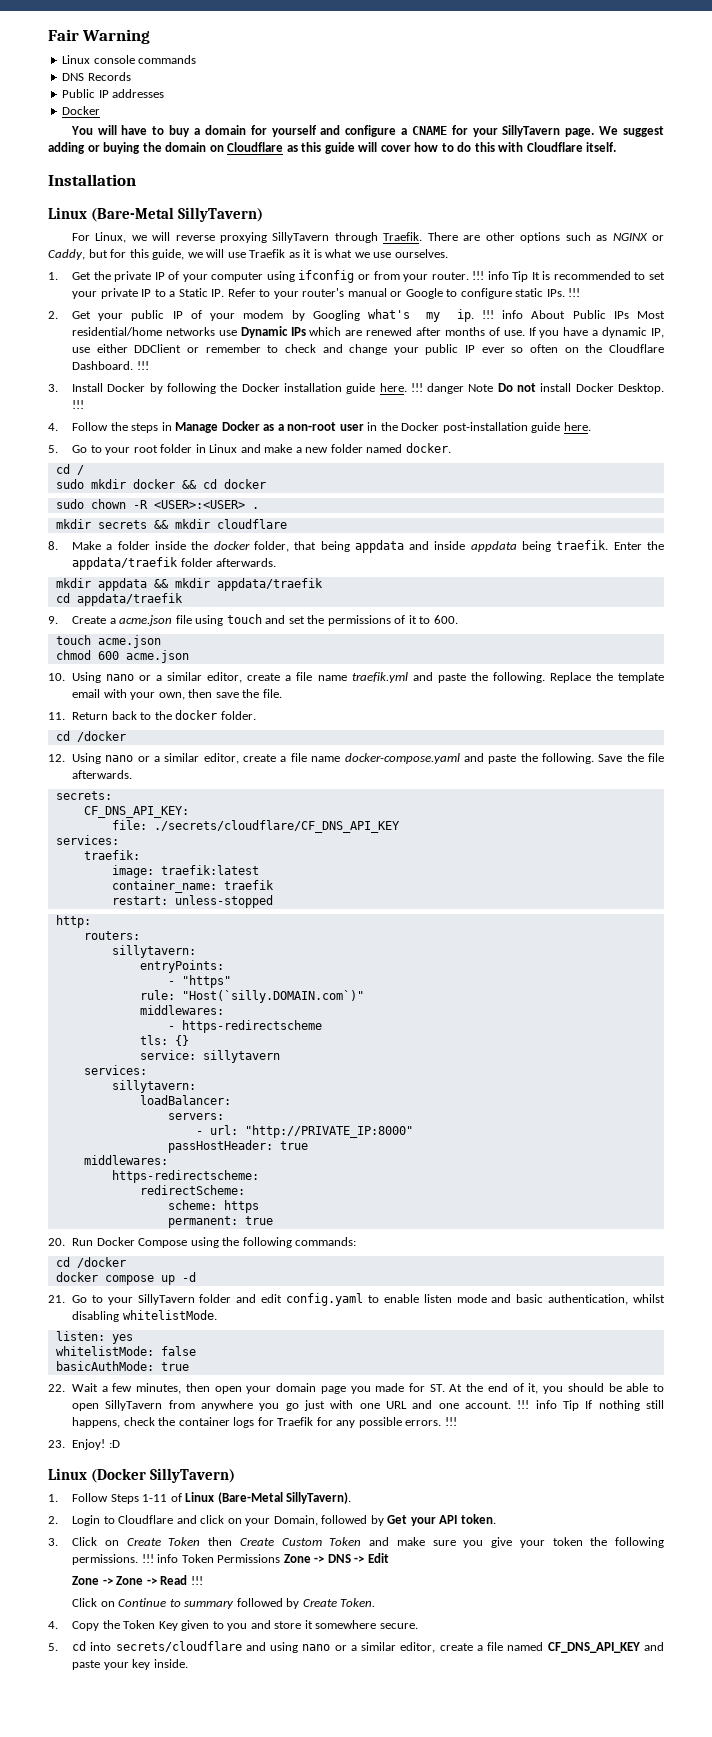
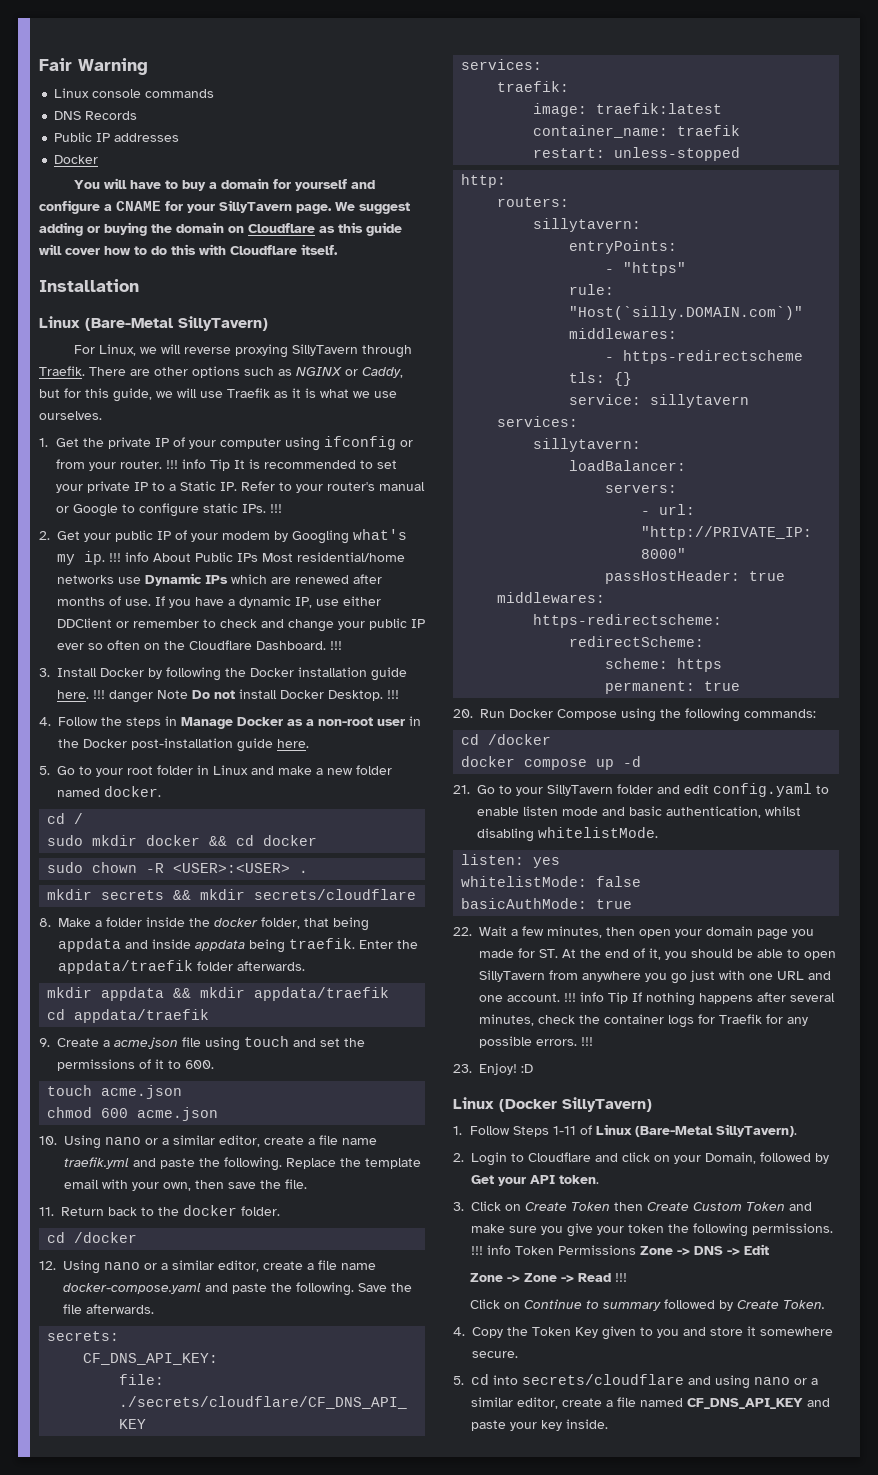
[216,519,287,529] cloudflare -> [254,889,417,900] secrets/cloudflare
[645,1400,664,1409] [72,1417,121,1428] still happens, -> [699,992,835,1004] [479,1014,534,1026] happens after several minutes,

